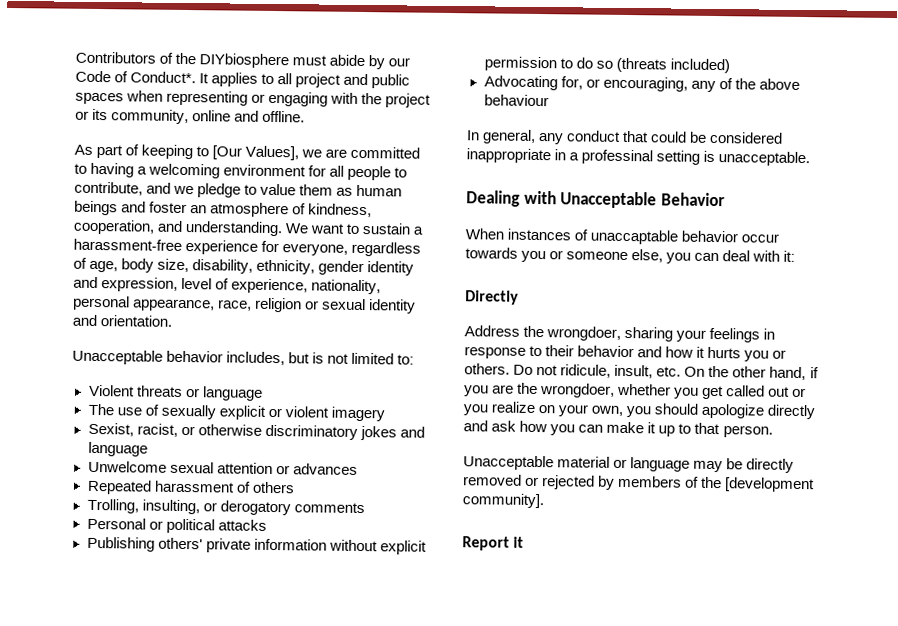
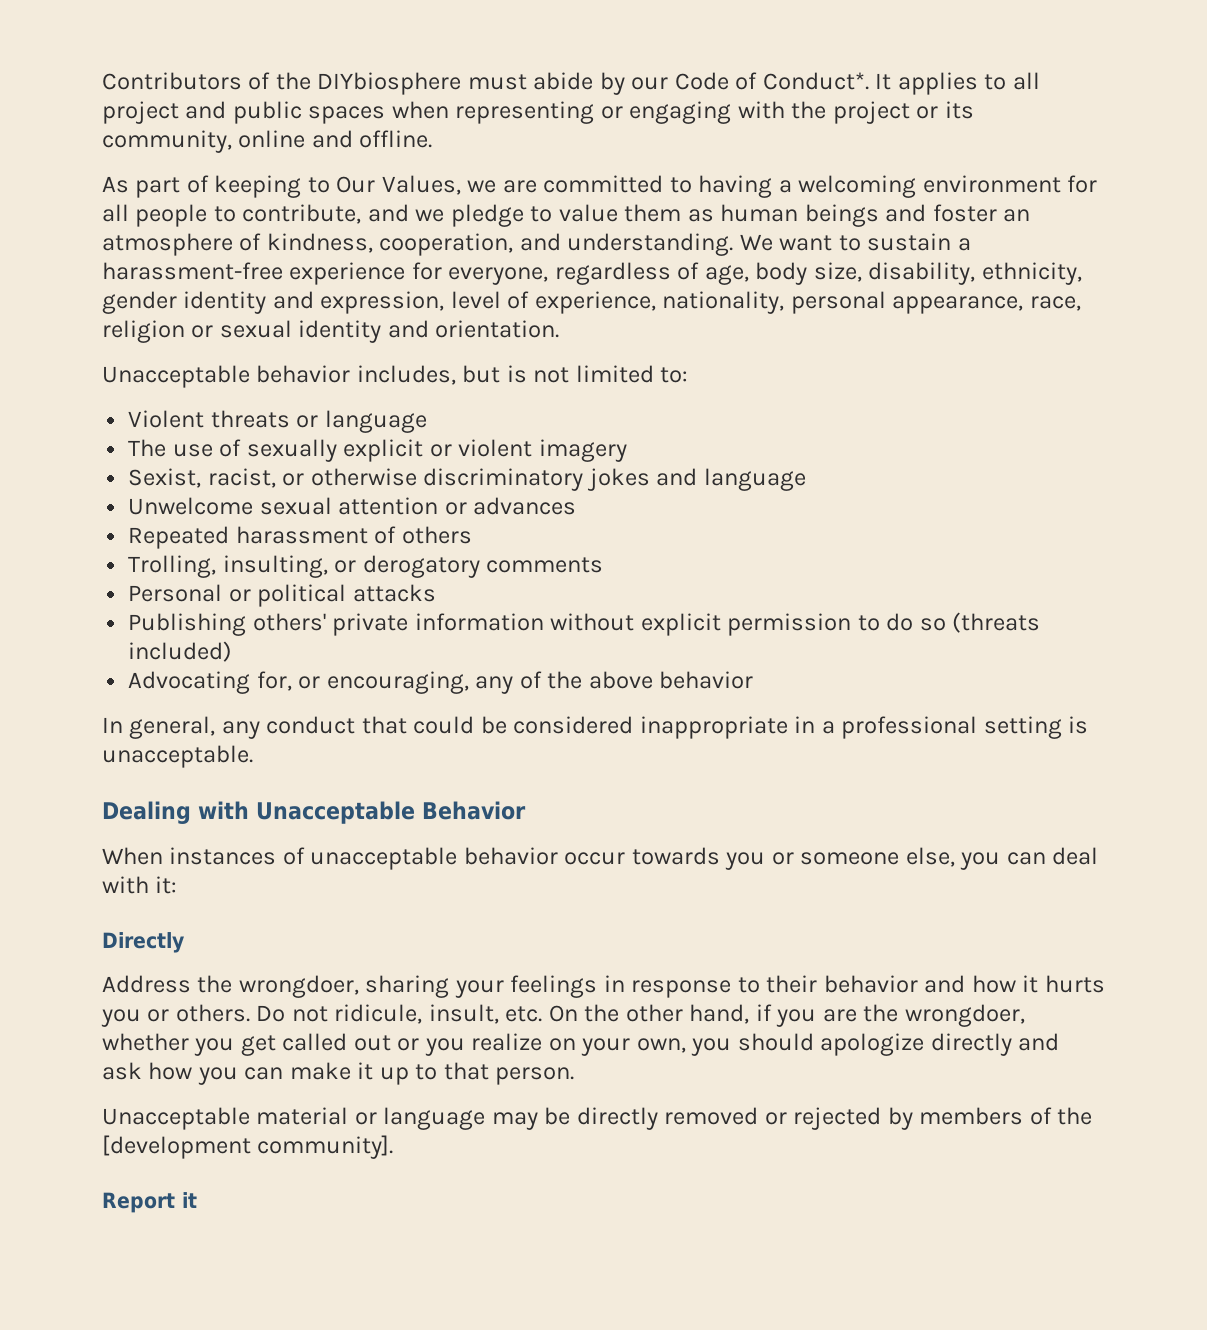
[212,145,300,161] [Our Values], -> [336,175,461,195] Our Values,
[483,94,549,107] behaviour -> [659,671,754,689] behavior
[581,149,654,165] professinal -> [841,716,978,739] professional
[590,229,679,245] unaccaptable -> [310,847,458,870] unacceptable

